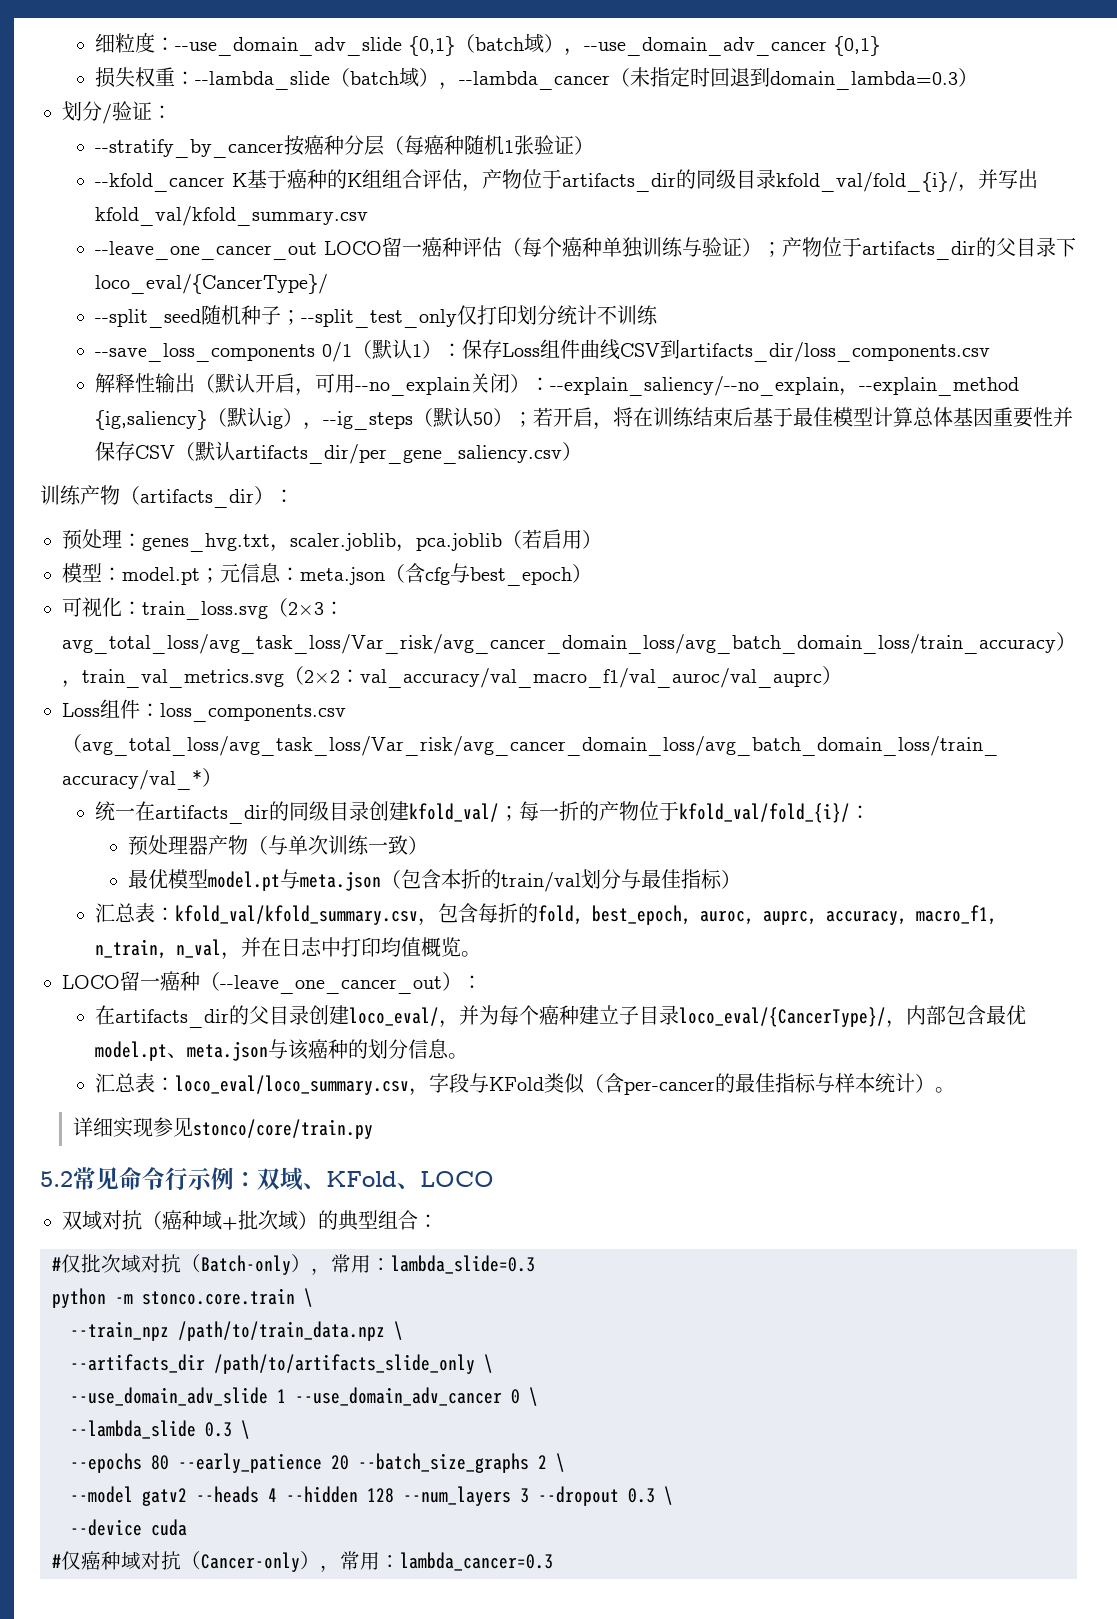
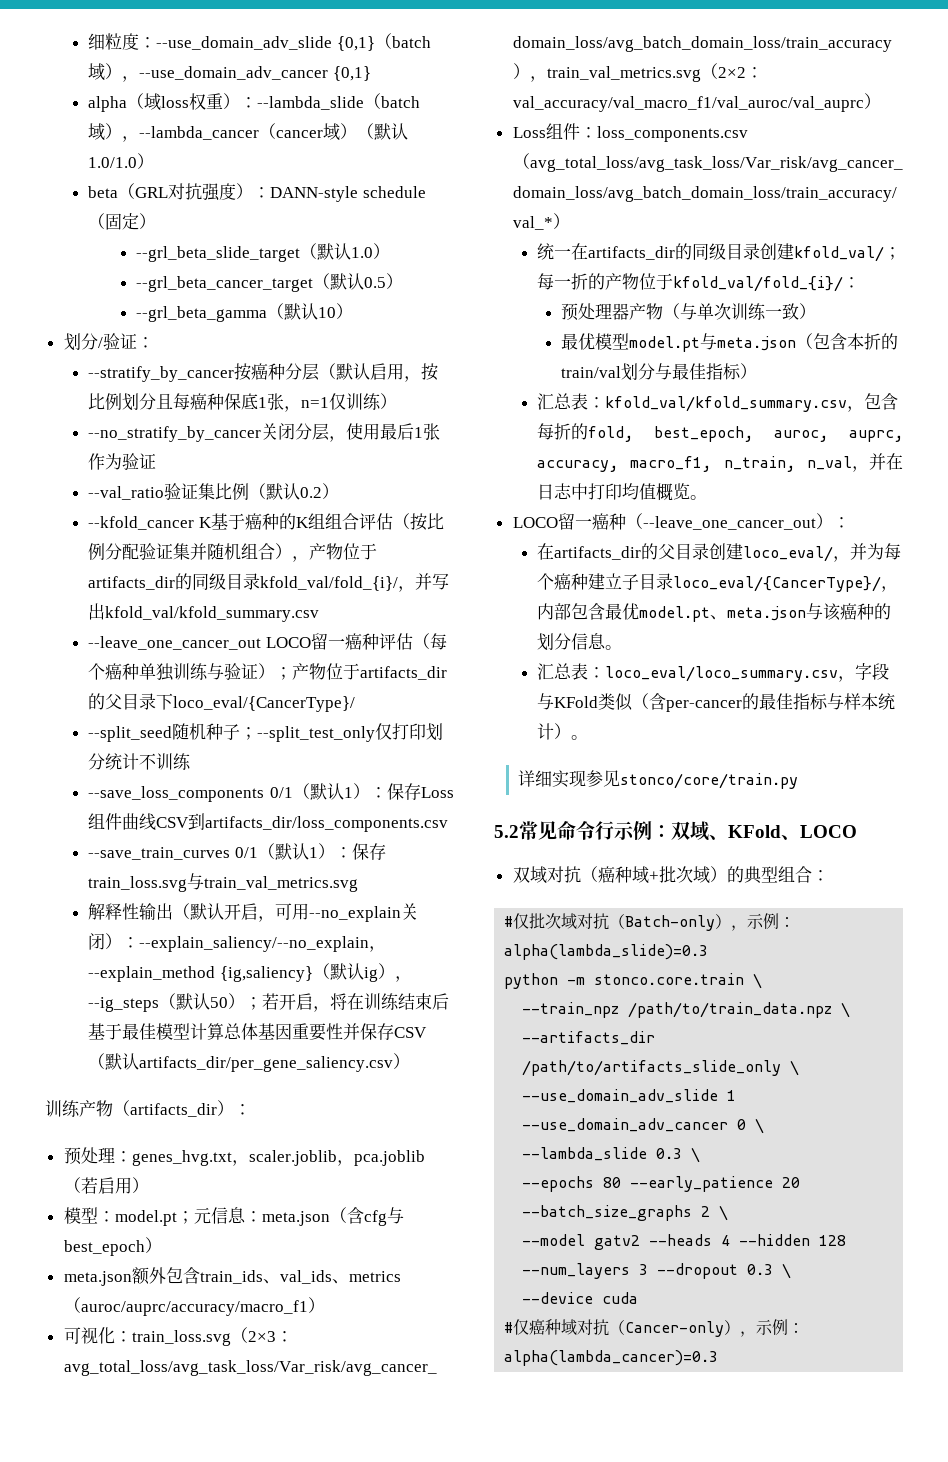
[95,67,176,88] 损失权重 -> [87,93,240,112] alpha（域loss权重）
[630,67,959,90] 未指定时回退到domain_lambda=0.3 -> [275,123,408,141] [87,153,154,169] [87,183,426,202] [87,213,156,230] [136,243,391,262] [136,273,404,292] [136,303,337,322] cancer域）（默认1.0/1.0） // beta（GRL对抗强度）：DANN-style schedule（固定） // --grl_beta_slide_target（默认1.0） // --grl_beta_cancer_target（默认0.5） // --grl_beta_gamma（默认10
[404,135,575,155] 每癌种随机1张验证 -> [335,363,438,382] [87,393,397,412] [87,423,440,442] [87,453,156,470] [87,483,322,500] 默认启用，按比例划分且每癌种保底1张，n=1仅训练） // --no_stratify_by_cancer关闭分层，使用最后1张作为验证 // --val_ratio验证集比例（默认0.2
(463, 179) none -> [392,513,444,531] [87,543,292,560] （按比例分配验证集并随机组合）
(991, 352) none -> [87,843,386,860] [87,873,358,892] // --save_train_curves 0/1（默认1）：保存train_loss.svg与train_val_metrics.svg
(592, 573) none -> [63,1267,401,1286] [63,1297,325,1316] // meta.json额外包含train_ids、val_ids、metrics（auroc/auprc/accuracy/macro_f1）
[331,1254,535,1274] 常用：lambda_slide=0.3 -> [747,913,796,929] [504,944,709,960] 示例：alpha(lambda_slide)=0.3
[340,1551,553,1571] 常用：lambda_cancer=0.3 -> [756,1319,805,1335] [504,1350,719,1366] 示例：alpha(lambda_cancer)=0.3

